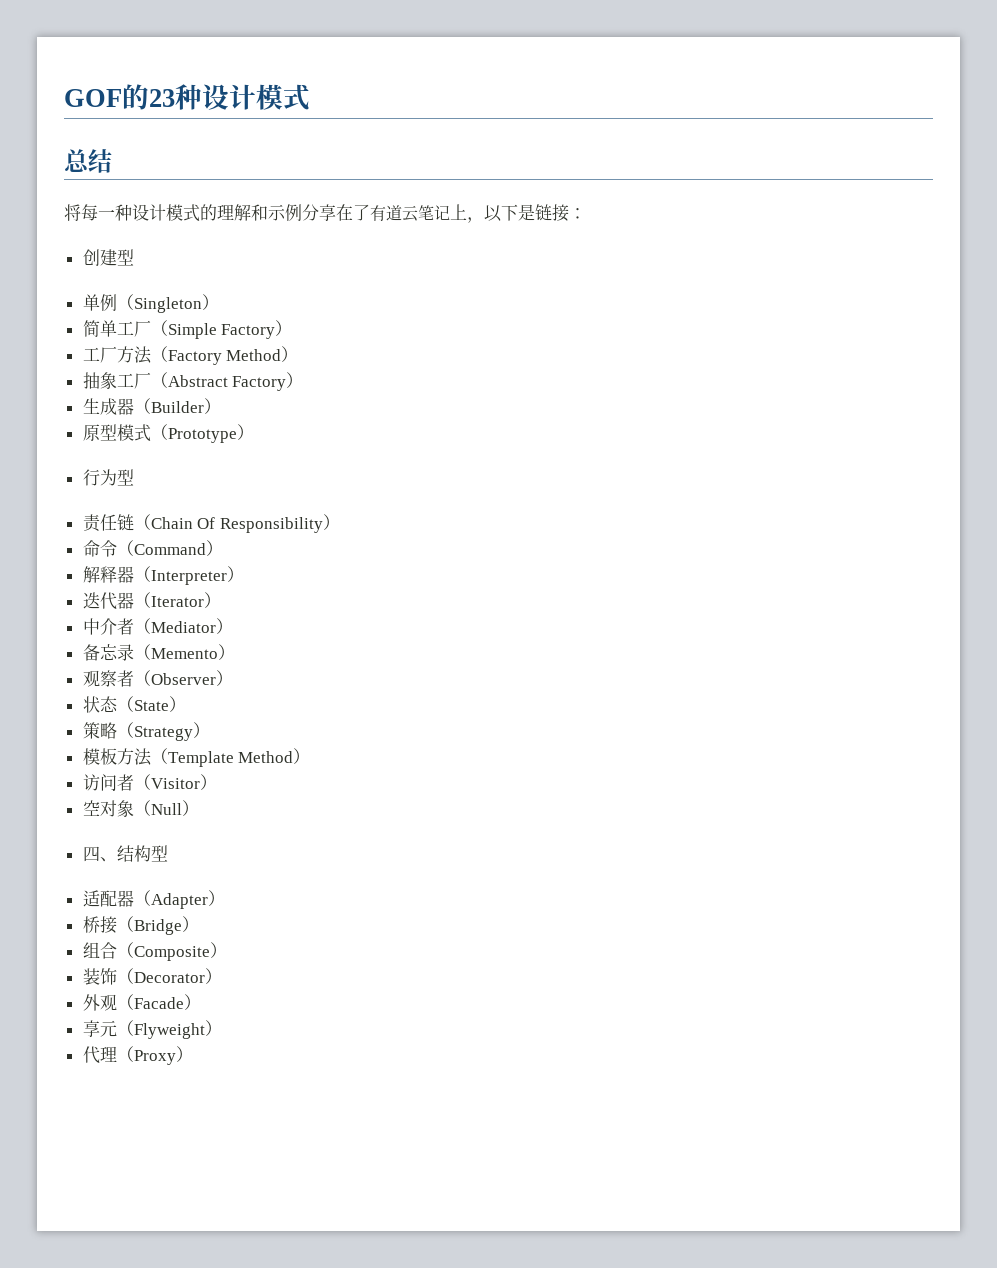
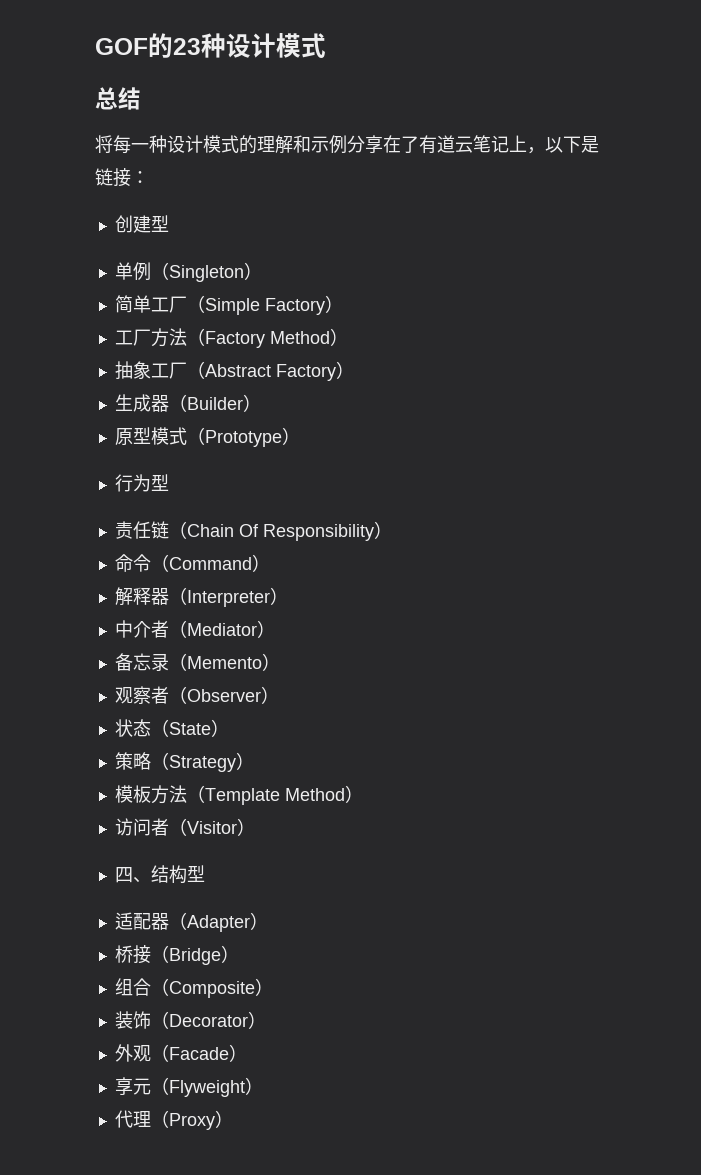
[82,592,221,610] // 迭代器（Iterator） -> (288, 596) none
[82,800,199,817] // 空对象（Null） -> (255, 827) none

